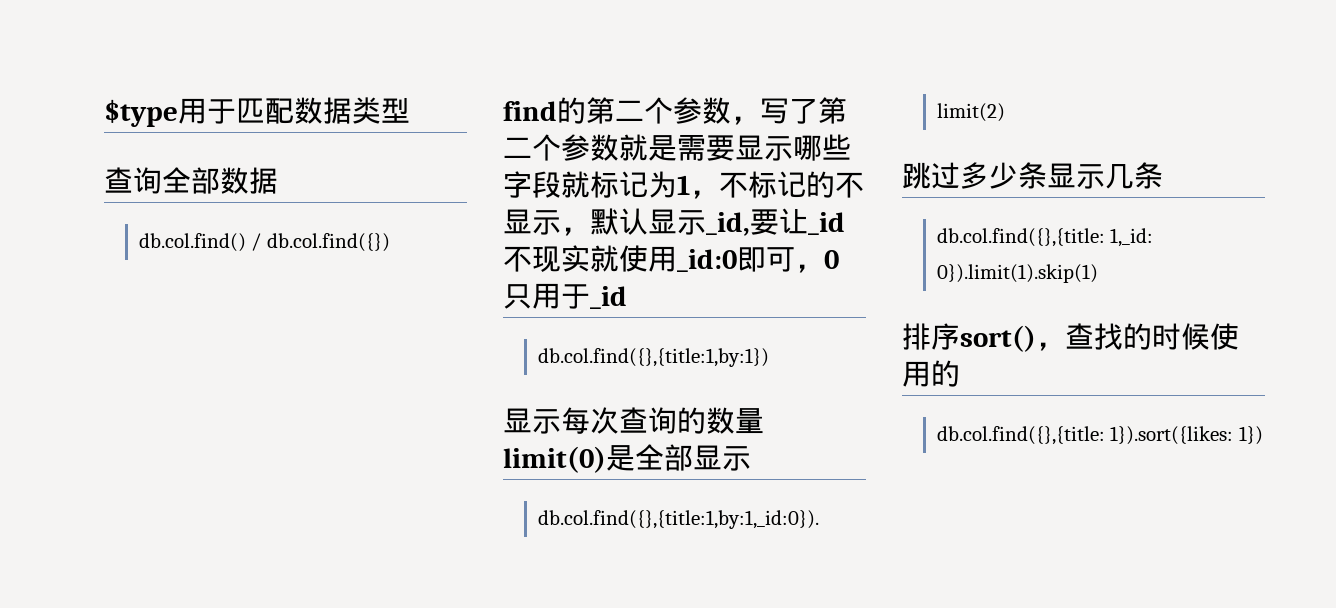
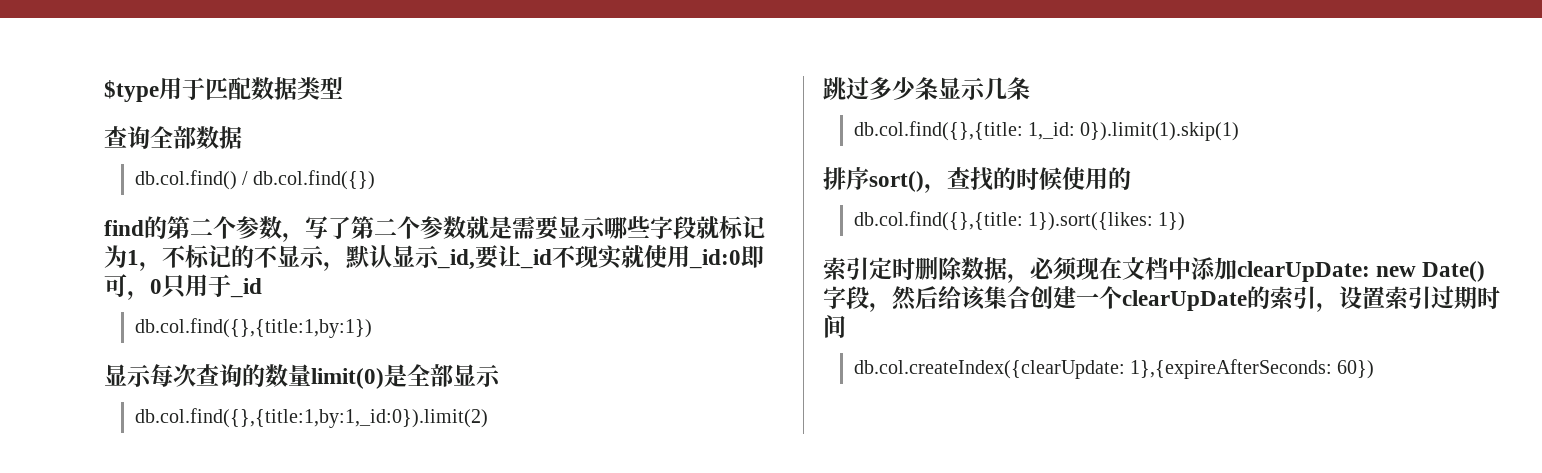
(1263, 435) none -> [822,257,1486,283] [823,286,1500,312] [823,315,846,338] [853,359,1375,379] // 索引定时删除数据，必须现在文档中添加clearUpDate: new Date()字段，然后给该集合创建一个clearUpDate的索引，设置索引过期时间 // db.col.createIndex({clearUpdate: 1},{expireAfterSeconds: 60})

